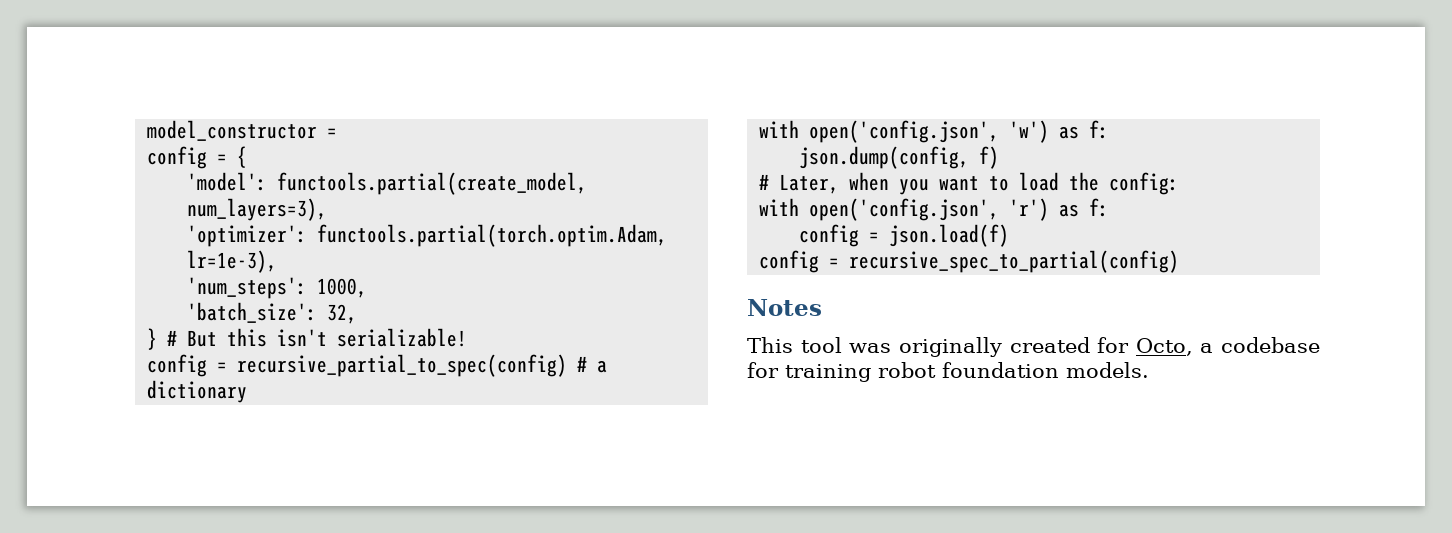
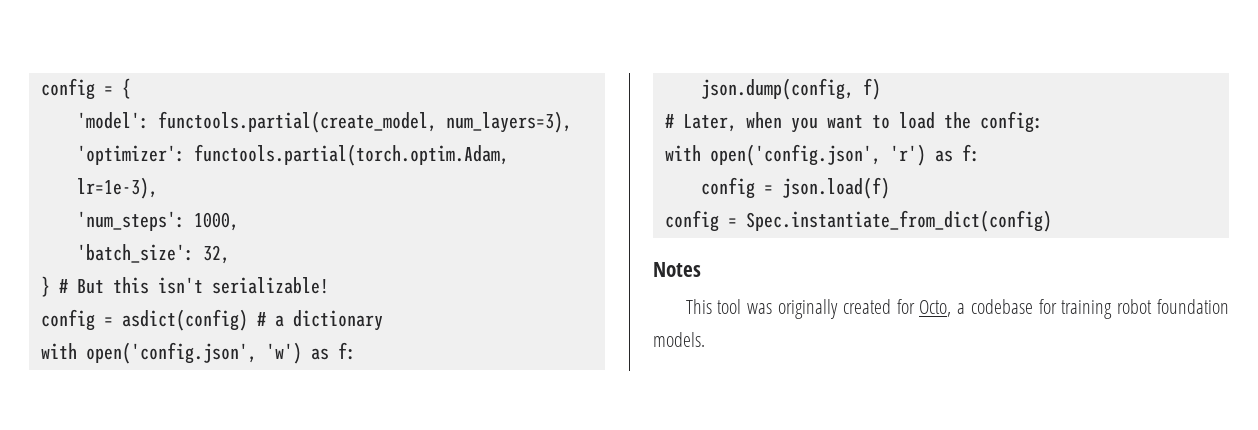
[147,120,338,141] model_constructor = // -> (40, 89) none
[237,354,568,377] recursive_partial_to_spec(config) -> [121,309,248,331] asdict(config)
[849,250,1180,273] recursive_spec_to_partial(config) -> [745,210,1052,232] Spec.instantiate_from_dict(config)

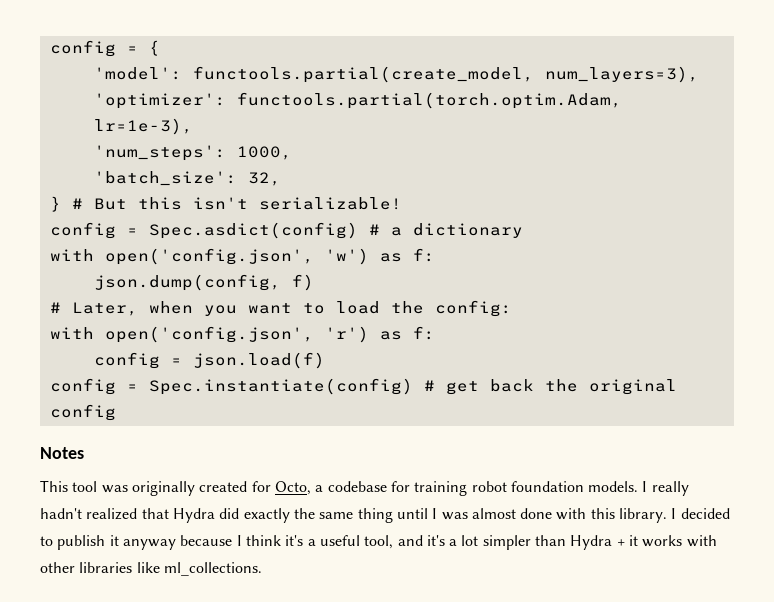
[121,309,248,331] asdict(config) -> [148,222,358,239] Spec.asdict(config)
[745,210,1052,232] Spec.instantiate_from_dict(config) -> [148,378,677,395] [49,404,116,421] Spec.instantiate(config) # get back the original config
(705, 339) none -> [642,481,689,496] [40,508,730,523] [40,535,717,550] [40,562,262,576] I really hadn't realized that Hydra did exactly the same thing until I was almost done with this library. I decided to publish it anyway because I think it's a useful tool, and it's a lot simpler than Hydra + it works with other libraries like ml_collections.

